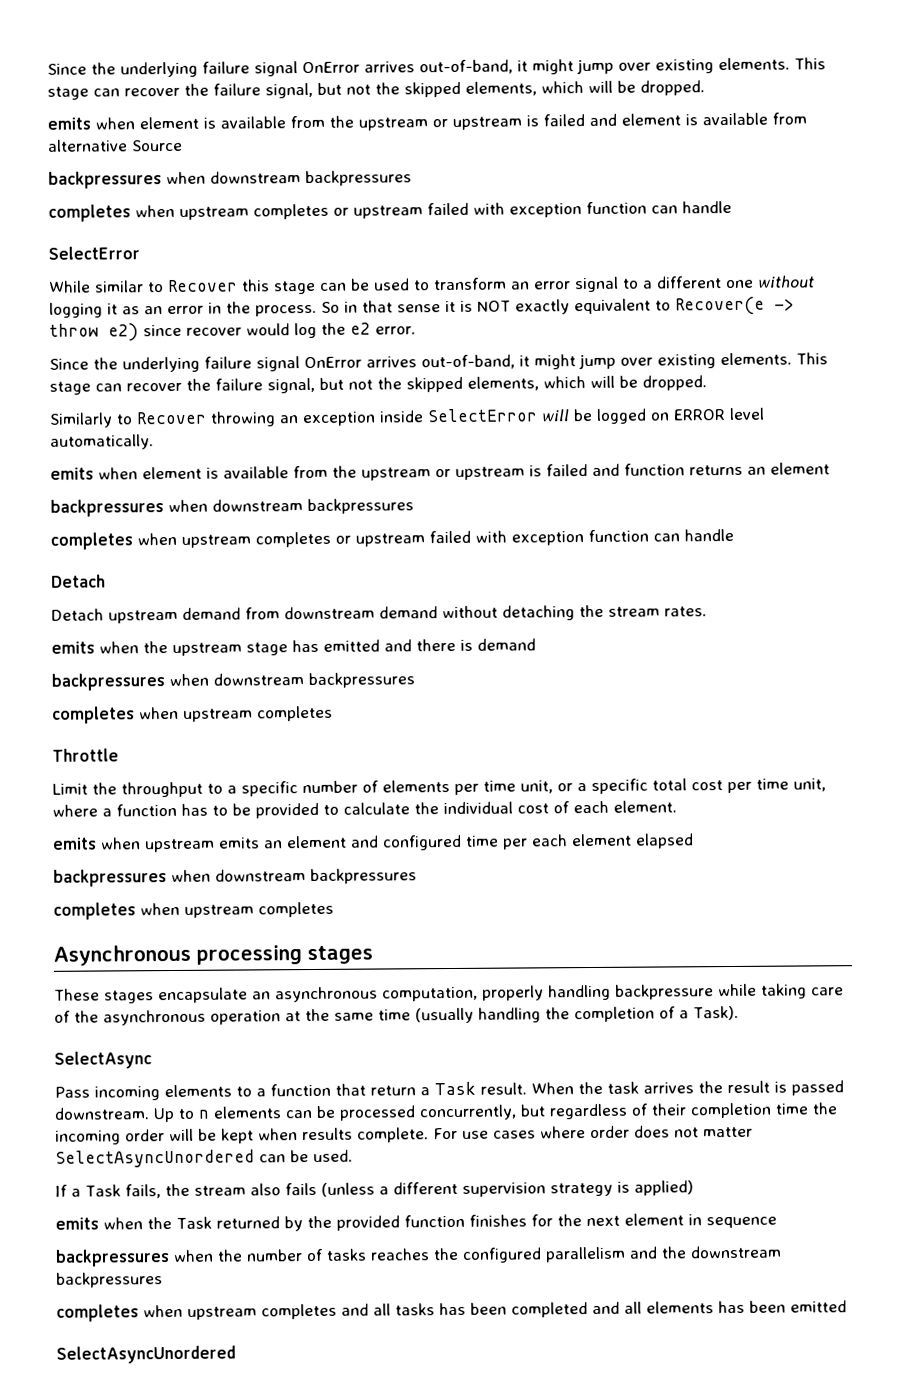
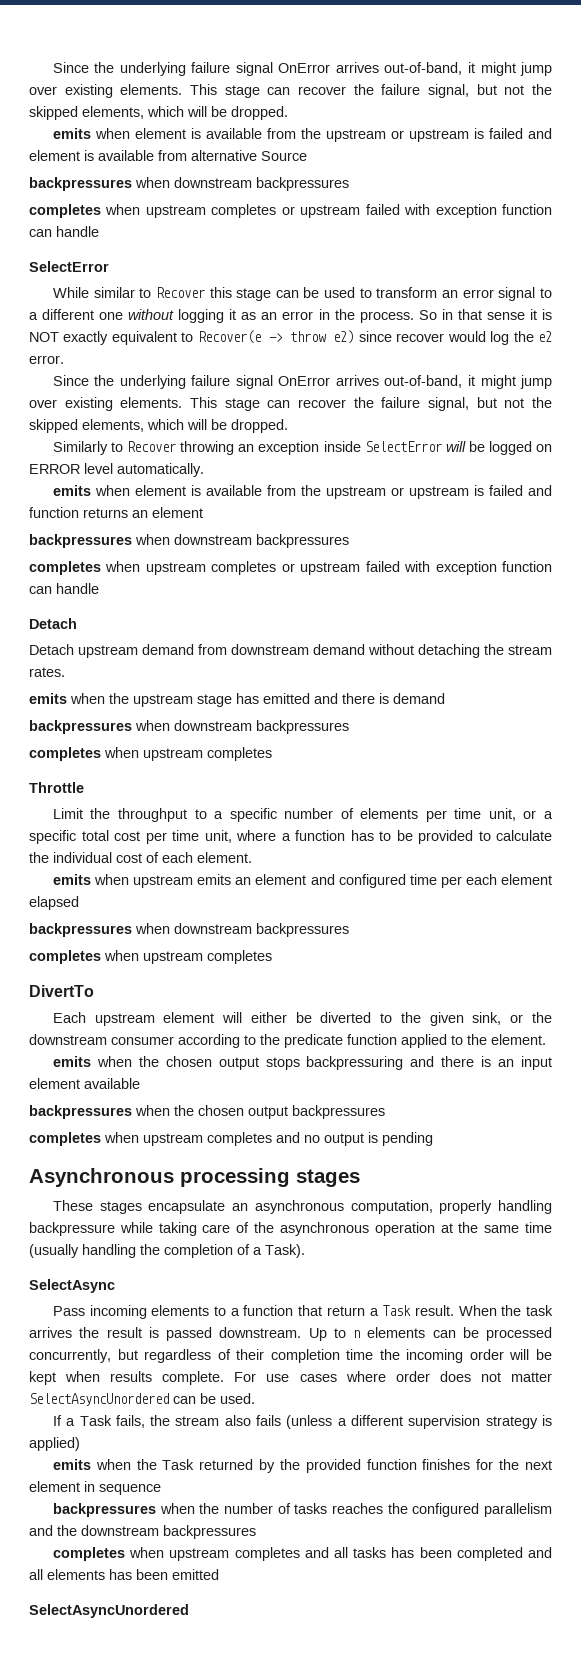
(334, 909) none -> [29,985,94,997] [52,1012,553,1026] [29,1034,546,1048] [52,1056,552,1070] [29,1078,140,1089] [29,1105,385,1119] [29,1132,433,1146] // DivertTo // Each upstream element will either be diverted to the given sink, or the downstream consumer according to the predicate function applied to the element. // emits when the chosen output stops backpressuring and there is an input element available // backpressures when the chosen output backpressures // completes when upstream completes and no output is pending

